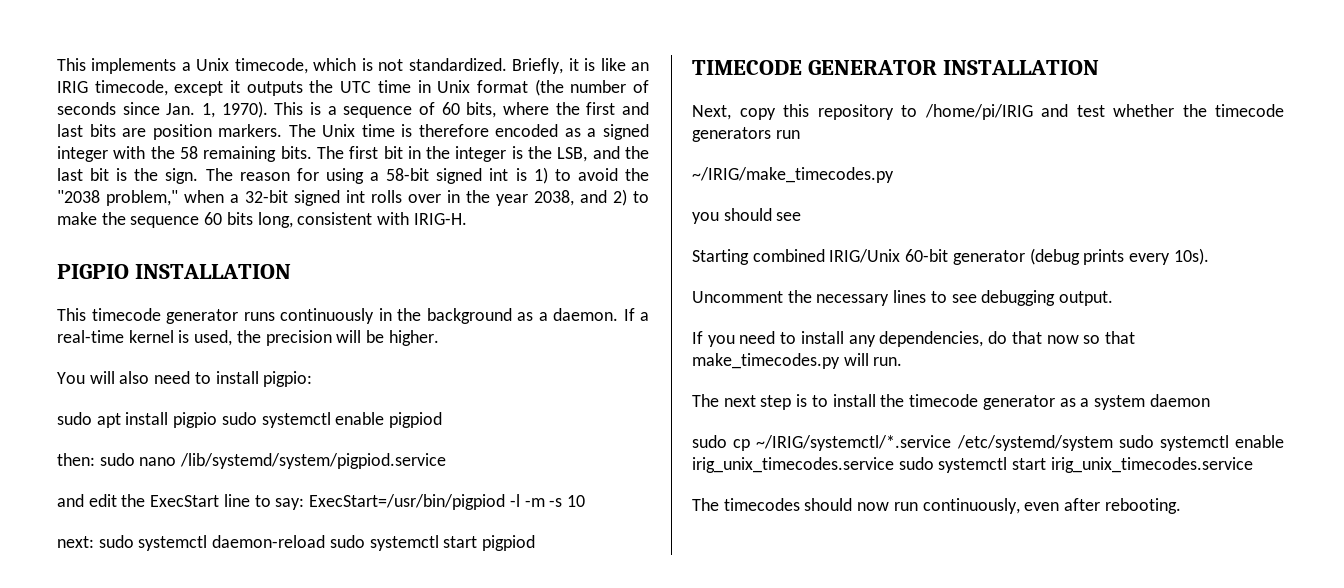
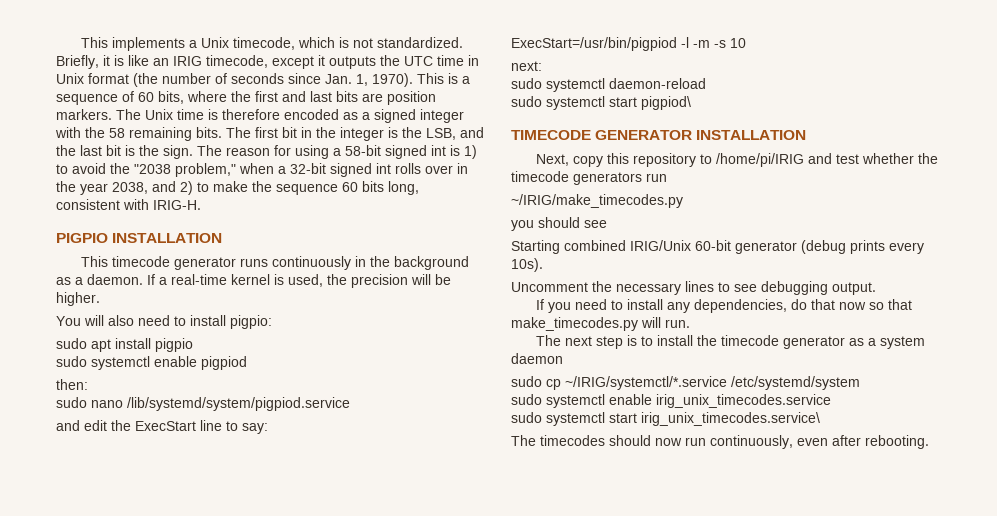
(218, 420) none -> (193, 345) //
(95, 459) none -> (88, 384) //
(305, 504) none -> (268, 428) //
(94, 542) none -> (542, 66) //
[329,535,536,551] sudo systemctl start pigpiod -> [511,96,691,110] // sudo systemctl start pigpiod\
(1113, 443) none -> (860, 383) //
[898,457,1253,473] sudo systemctl start irig_unix_timecodes.service -> [511,412,820,426] // sudo systemctl start irig_unix_timecodes.service\

